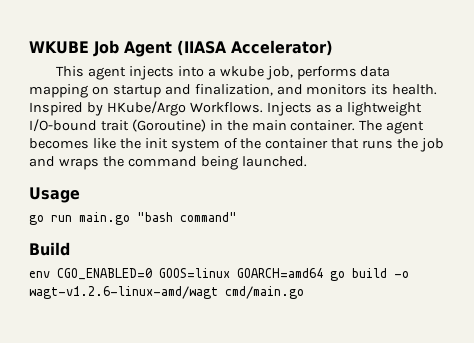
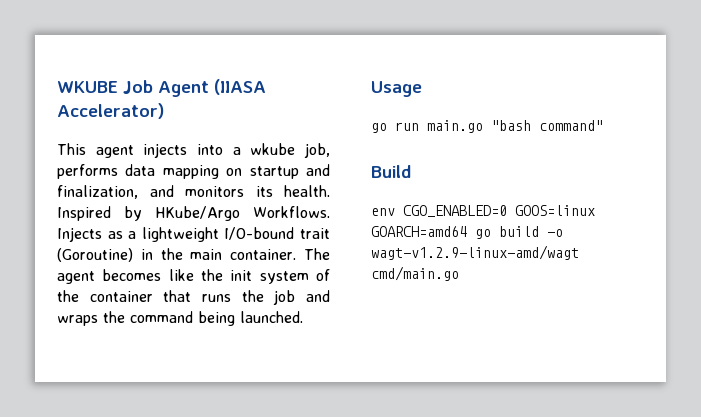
[29,286,218,299] wagt-v1.2.6-linux-amd/wagt -> [371,245,579,260] wagt-v1.2.9-linux-amd/wagt

